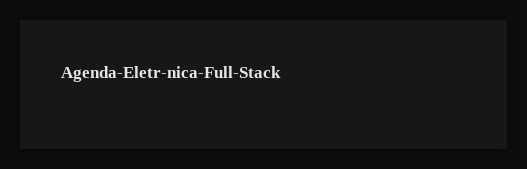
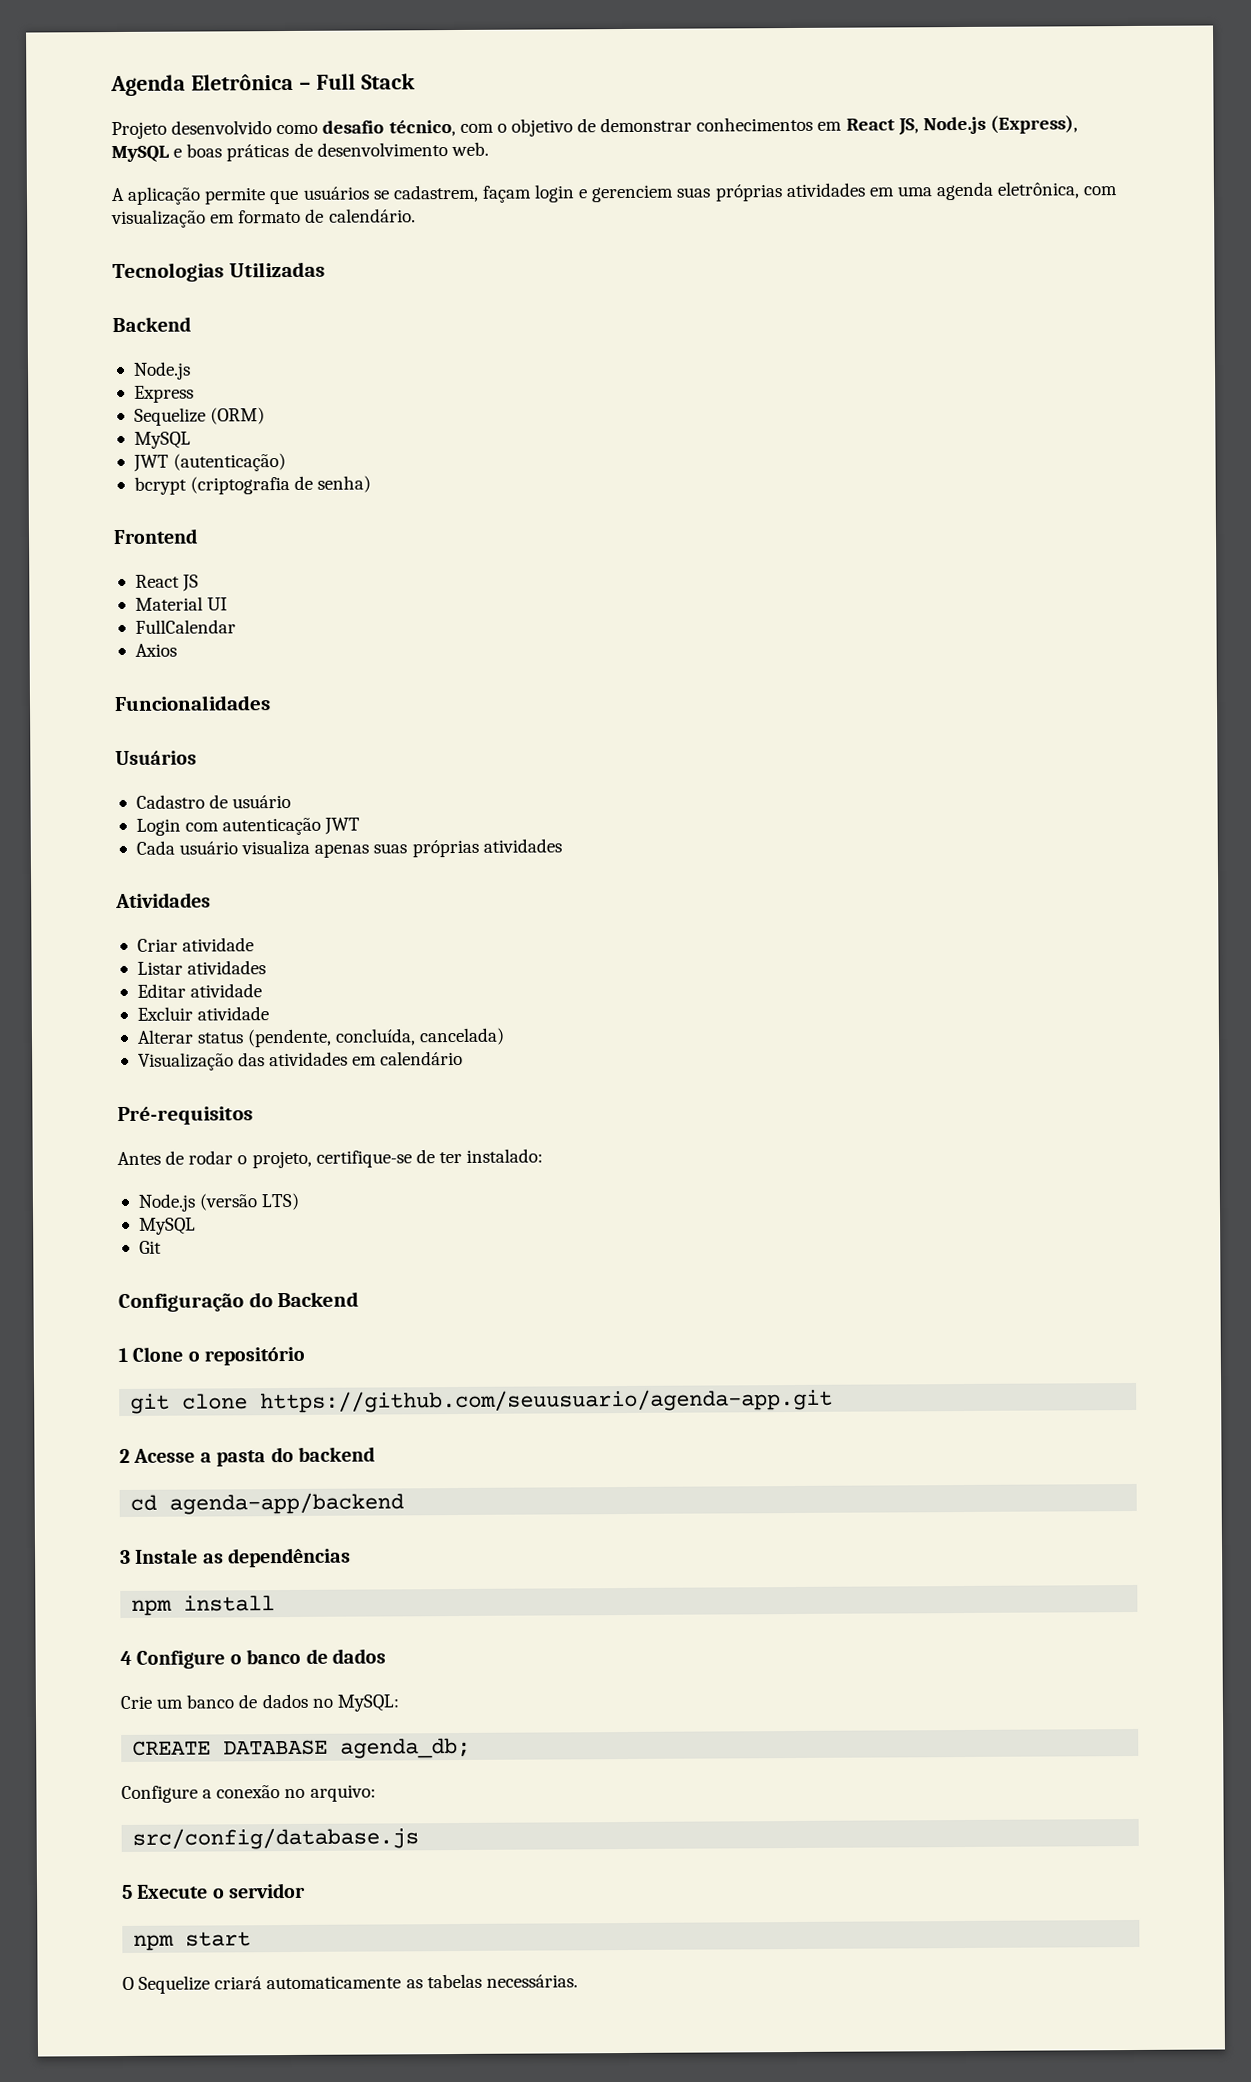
[61,66,281,82] Agenda-Eletr-nica-Full-Stack -> [110,73,416,97] [111,115,1078,140] [111,141,489,163] [111,181,1118,205] [111,208,416,229] [112,261,325,283] [112,316,191,333] [132,361,191,380] [133,385,194,403] [133,407,266,426] [133,431,191,449] [132,453,287,472] [133,475,372,495] [113,528,198,545] [134,574,200,592] [134,596,229,611] [134,619,236,634] [134,643,177,657] [114,695,271,712] [115,750,197,766] [135,794,292,809] [135,817,361,836] [135,838,562,858] [115,892,211,909] [136,937,255,952] [136,960,267,975] [136,983,263,998] [136,1006,270,1021] [136,1027,506,1048] [137,1050,464,1071] [117,1106,253,1126] [117,1148,544,1169] [137,1192,300,1212] [138,1217,196,1235] [138,1240,162,1254] [118,1291,360,1313] [118,1346,306,1366] [130,1388,834,1414] [119,1446,375,1467] [130,1492,405,1515] [120,1547,352,1568] [131,1595,276,1616] [120,1648,386,1669] [120,1693,399,1712] [132,1737,472,1759] [121,1784,376,1804] [132,1827,420,1850] [121,1882,307,1900] [133,1931,252,1951] [122,1973,578,1994] Agenda Eletrônica – Full Stack // Projeto desenvolvido como desafio técnico, com o objetivo de demonstrar conhecimentos em React JS, Node.js (Express), MySQL e boas práticas de desenvolvimento web. // A aplicação permite que usuários se cadastrem, façam login e gerenciem suas próprias atividades em uma agenda eletrônica, com visualização em formato de calendário. // Tecnologias Utilizadas // Backend // Node.js // Express // Sequelize (ORM) // MySQL // JWT (autenticação) // bcrypt (criptografia de senha) // Frontend // React JS // Material UI // FullCalendar // Axios // Funcionalidades // Usuários // Cadastro de usuário // Login com autenticação JWT // Cada usuário visualiza apenas suas próprias atividades // Atividades // Criar atividade // Listar atividades // Editar atividade // Excluir atividade // Alterar status (pendente, concluída, cancelada) // Visualização das atividades em calendário // Pré-requisitos // Antes de rodar o projeto, certifique-se de ter instalado: // Node.js (versão LTS) // MySQL // Git // Configuração do Backend // 1 Clone o repositório // git clone https://github.com/seuusuario/agenda-app.git // 2 Acesse a pasta do backend // cd agenda-app/backend // 3 Instale as dependências // npm install // 4 Configure o banco de dados // Crie um banco de dados no MySQL: // CREATE DATABASE agenda_db; // Configure a conexão no arquivo: // src/config/database.js // 5 Execute o servidor // npm start // O Sequelize criará automaticamente as tabelas necessárias.

